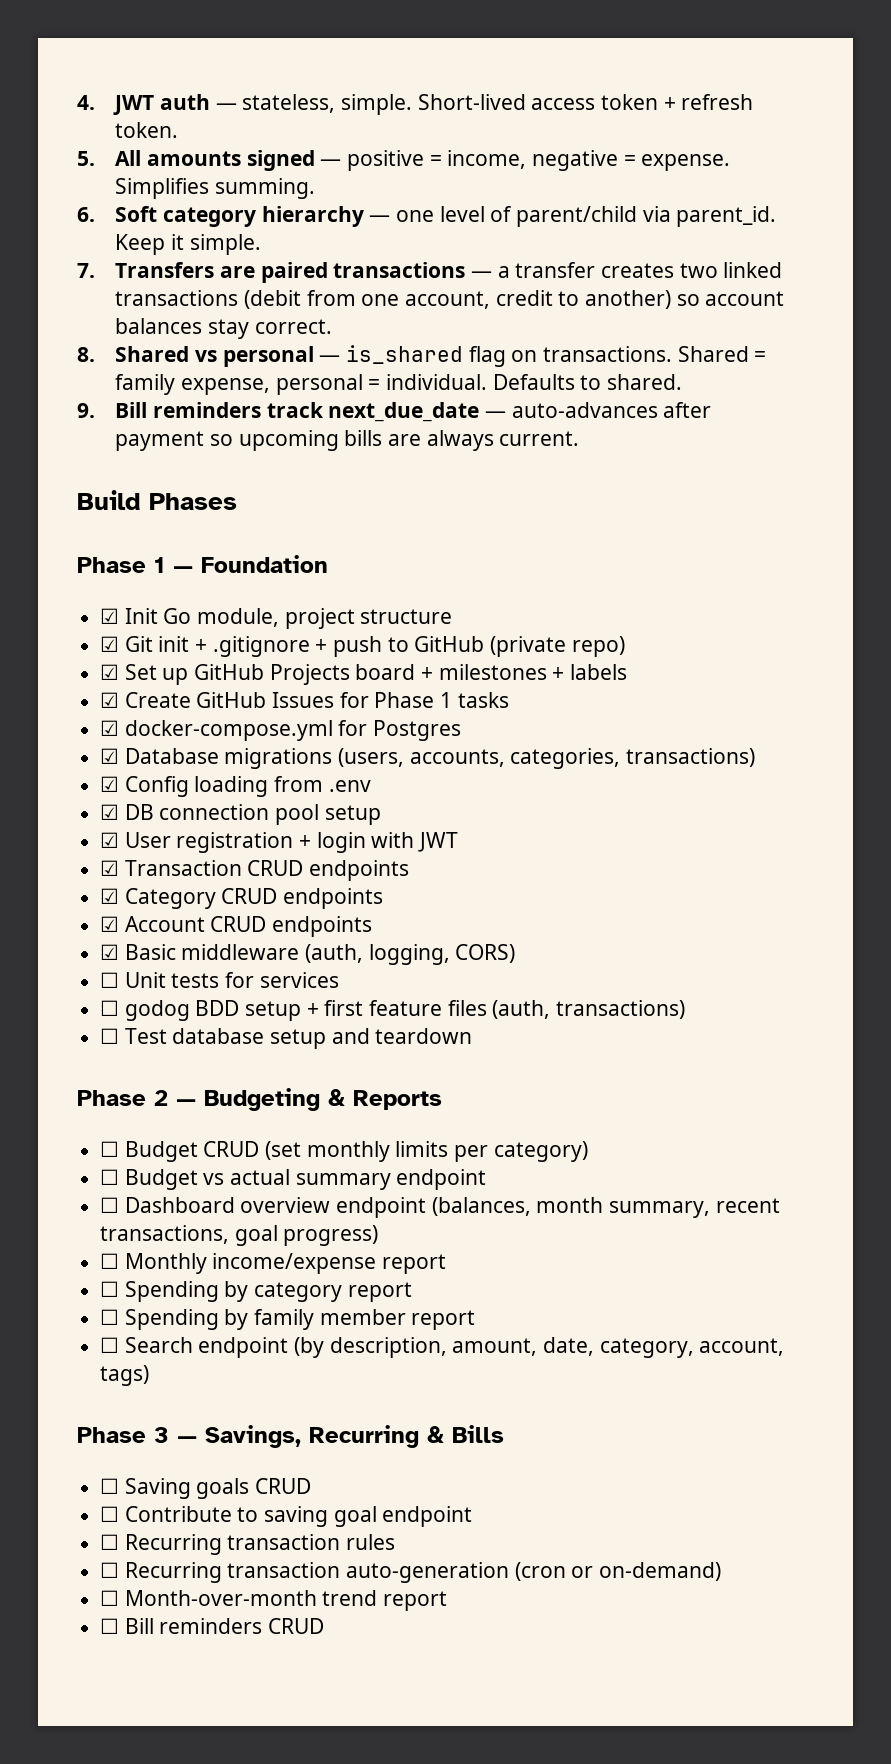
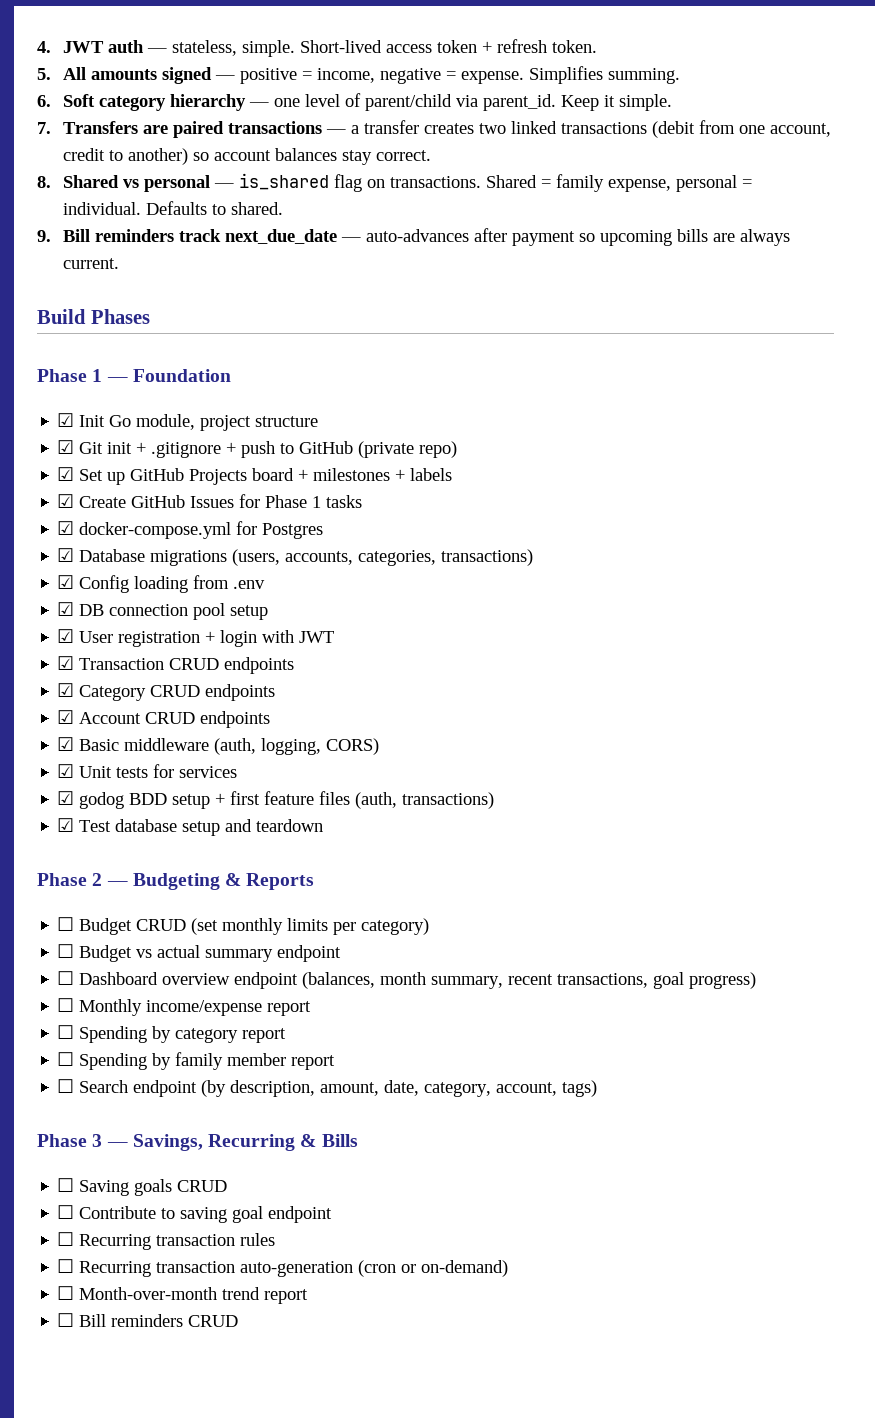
[100,972,120,988] ☐ -> [57,764,75,778] ☑
[100,1000,120,1016] ☐ -> [57,791,75,805] ☑
[100,1028,120,1044] ☐ -> [57,818,75,832] ☑

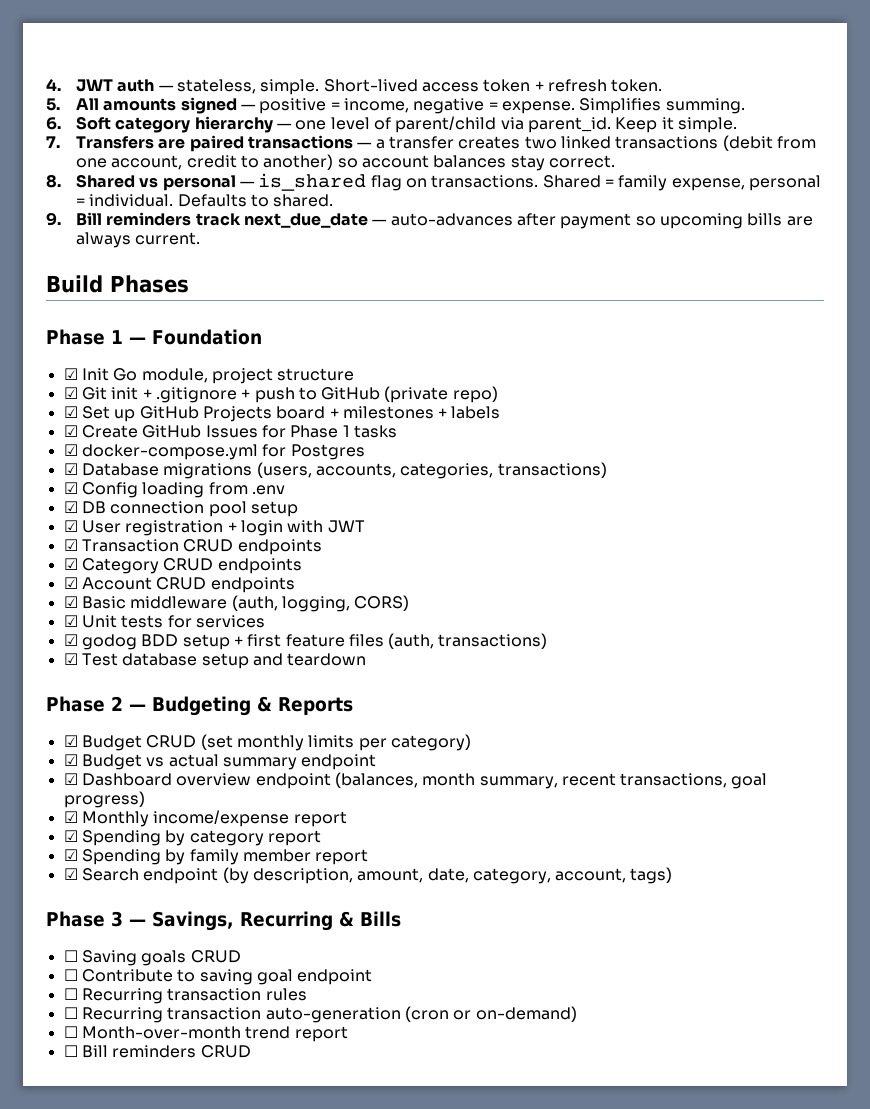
[57,917,75,931] ☐ -> [63,735,78,747] ☑
[57,944,75,958] ☐ -> [63,754,78,766] ☑
[57,971,75,985] ☐ -> [63,773,78,785] ☑
[57,998,75,1012] ☐ -> [63,811,78,823] ☑
[57,1025,75,1039] ☐ -> [63,830,78,842] ☑
[57,1052,75,1066] ☐ -> [63,849,78,861] ☑
[57,1079,75,1093] ☐ -> [63,868,78,880] ☑

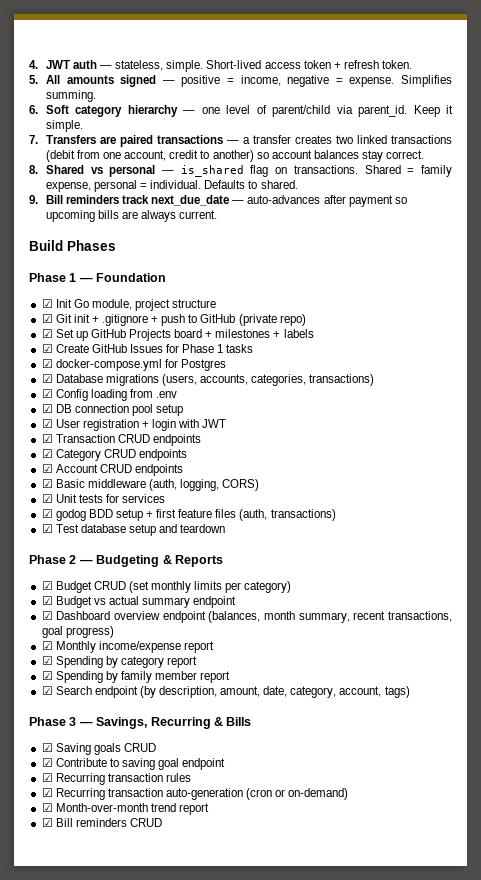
[63,950,78,962] ☐ -> [41,743,53,752] ☑
[63,969,78,981] ☐ -> [41,758,53,767] ☑
[63,988,78,1000] ☐ -> [41,773,53,782] ☑
[63,1007,78,1019] ☐ -> [41,788,53,797] ☑
[63,1026,78,1038] ☐ -> [41,803,53,812] ☑
[63,1045,78,1057] ☐ -> [41,818,53,827] ☑

